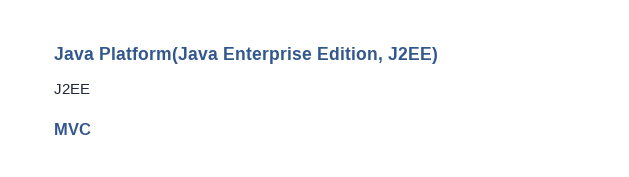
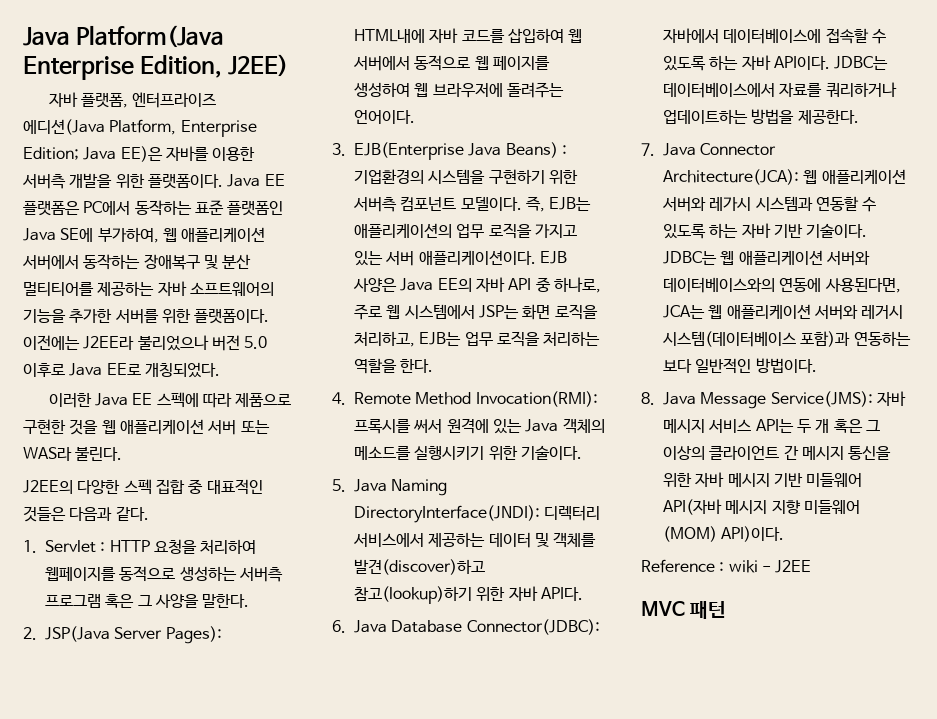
(438, 55) none -> [48,92,217,108] [23,119,257,137] [23,146,256,162] [22,173,285,189] [23,200,284,216] [23,227,266,243] [22,254,252,270] [23,281,274,297] [23,308,270,324] [23,335,268,351] [23,362,220,378] [48,392,292,408] [23,419,270,435] [23,447,123,461] [23,479,263,495] [23,506,149,522] [23,539,257,554] [45,566,283,582] [45,593,250,608] [23,626,222,644] [354,28,583,43] [353,55,550,71] [354,82,564,98] [354,110,415,124] [332,142,567,160] [354,169,578,184] [353,196,592,212] [354,223,577,239] [354,250,567,266] [353,277,601,293] [354,304,598,320] [354,331,601,347] [354,358,434,374] [332,391,598,407] [354,418,605,434] [354,445,582,460] [332,479,448,496] [354,505,601,523] [353,532,597,548] [354,559,485,575] [354,586,583,604] [332,619,600,635] [663,28,886,44] [663,55,889,71] [663,82,897,98] [663,109,859,124] [641,143,777,156] [663,169,906,185] [662,196,877,212] [663,223,868,239] [663,250,870,266] [663,277,901,293] [663,304,904,320] [663,331,911,347] [663,358,817,374] [641,391,906,409] [663,419,880,433] [663,445,892,460] [663,472,863,488] [663,499,860,515] [663,526,785,542] [641,559,771,573] 자바 플랫폼, 엔터프라이즈 에디션(Java Platform, Enterprise Edition; Java EE)은 자바를 이용한 서버측 개발을 위한 플랫폼이다. Java EE 플랫폼은 PC에서 동작하는 표준 플랫폼인 Java SE에 부가하여, 웹 애플리케이션 서버에서 동작하는 장애복구 및 분산 멀티티어를 제공하는 자바 소프트웨어의 기능을 추가한 서버를 위한 플랫폼이다. 이전에는 J2EE라 불리었으나 버전 5.0 이후로 Java EE로 개칭되었다. // 이러한 Java EE 스펙에 따라 제품으로 구현한 것을 웹 애플리케이션 서버 또는 WAS라 불린다. // J2EE의 다양한 스펙 집합 중 대표적인 것들은 다음과 같다. // 1. Servlet : HTTP 요청을 처리하여 웹페이지를 동적으로 생성하는 서버측 프로그램 혹은 그 사양을 말한다. // 2. JSP(Java Server Pages): HTML내에 자바 코드를 삽입하여 웹 서버에서 동적으로 웹 페이지를 생성하여 웹 브라우저에 돌려주는 언어이다. // 3. EJB(Enterprise Java Beans) : 기업환경의 시스템을 구현하기 위한 서버측 컴포넌트 모델이다. 즉, EJB는 애플리케이션의 업무 로직을 가지고 있는 서버 애플리케이션이다. EJB 사양은 Java EE의 자바 API 중 하나로, 주로 웹 시스템에서 JSP는 화면 로직을 처리하고, EJB는 업무 로직을 처리하는 역할을 한다. // 4. Remote Method Invocation(RMI): 프록시를 써서 원격에 있는 Java 객체의 메소드를 실행시키기 위한 기술이다. // 5. Java Naming DirectoryInterface(JNDI): 디렉터리 서비스에서 제공하는 데이터 및 객체를 발견(discover)하고 참고(lookup)하기 위한 자바 API다. // 6. Java Database Connector(JDBC): 자바에서 데이터베이스에 접속할 수 있도록 하는 자바 API이다. JDBC는 데이터베이스에서 자료를 쿼리하거나 업데이트하는 방법을 제공한다. // 7. Java Connector Architecture(JCA): 웹 애플리케이션 서버와 레가시 시스템과 연동할 수 있도록 하는 자바 기반 기술이다. JDBC는 웹 애플리케이션 서버와 데이터베이스와의 연동에 사용된다면, JCA는 웹 애플리케이션 서버와 레거시 시스템(데이터베이스 포함)과 연동하는 보다 일반적인 방법이다. // 8. Java Message Service(JMS): 자바 메시지 서비스 API는 두 개 혹은 그 이상의 클라이언트 간 메시지 통신을 위한 자바 메시지 기반 미들웨어 API(자바 메시지 지향 미들웨어 (MOM) API)이다. // Reference : wiki -
(91, 129) none -> [690,601,727,619] 패턴

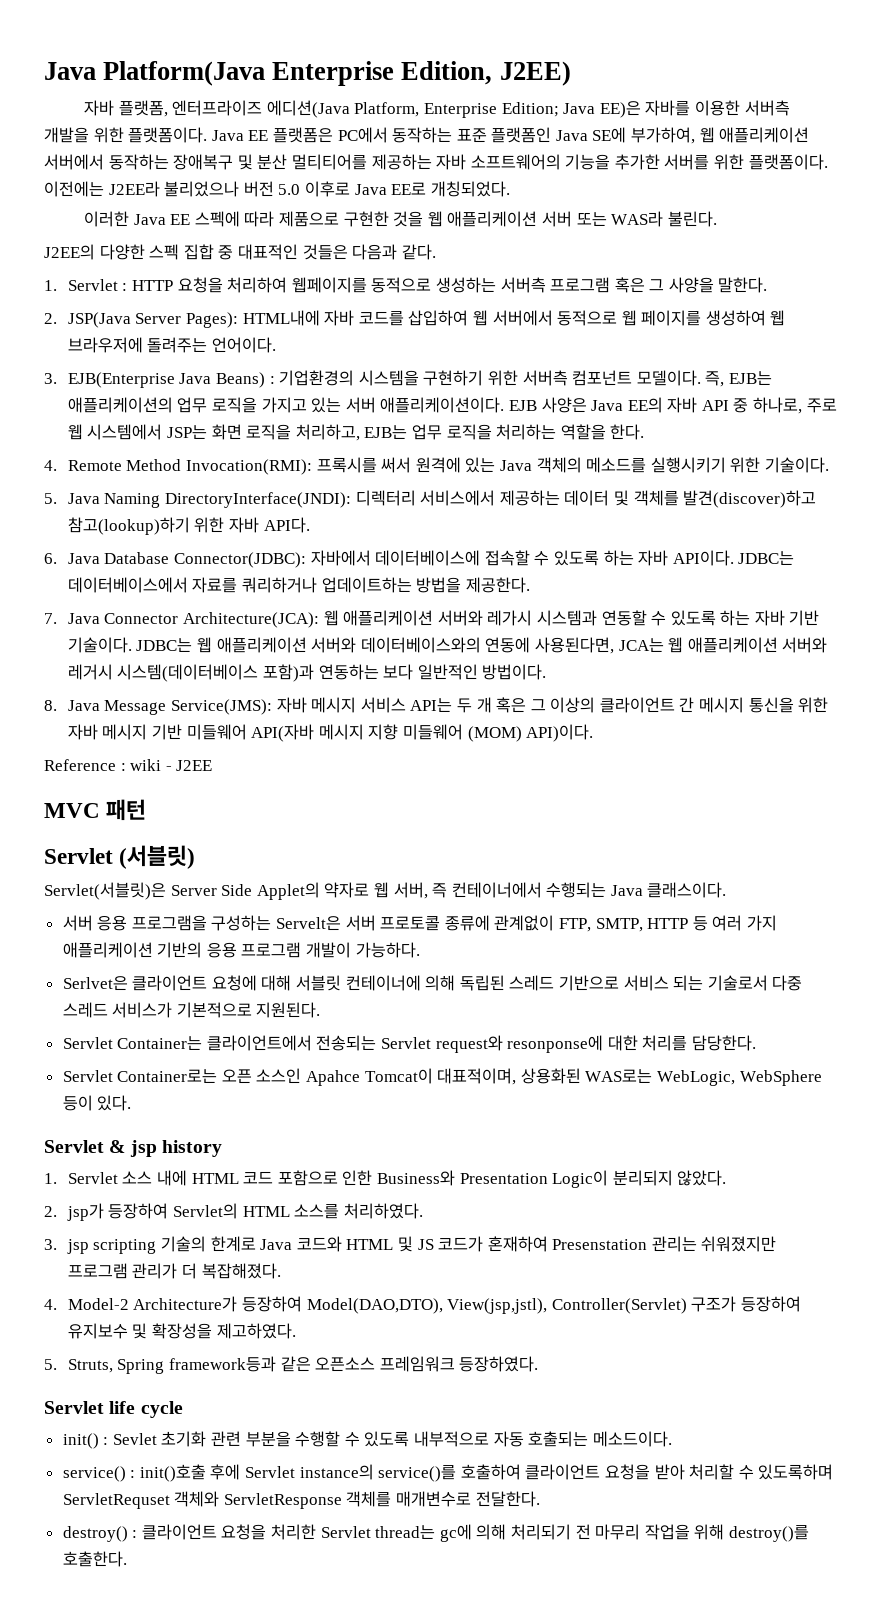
(727, 610) none -> [44,845,196,869] [44,882,727,900] [62,915,777,932] [62,942,420,958] [62,975,803,991] [62,1002,321,1018] [62,1035,757,1053] [62,1068,822,1086] [62,1095,132,1111] [44,1140,222,1157] [44,1170,727,1188] [44,1203,423,1221] [44,1236,777,1254] [67,1263,281,1279] [44,1296,801,1314] [67,1323,296,1339] [44,1356,539,1374] [44,1401,183,1418] [62,1431,672,1449] [62,1464,834,1482] [62,1491,540,1509] [62,1524,809,1542] [62,1551,127,1567] // Servlet (서블릿) // Servlet(서블릿)은 Server Side Applet의 약자로 웹 서버, 즉 컨테이너에서 수행되는 Java 클래스이다. // 서버 응용 프로그램을 구성하는 Servelt은 서버 프로토콜 종류에 관계없이 FTP, SMTP, HTTP 등 여러 가지 애플리케이션 기반의 응용 프로그램 개발이 가능하다. // Serlvet은 클라이언트 요청에 대해 서블릿 컨테이너에 의해 독립된 스레드 기반으로 서비스 되는 기술로서 다중 스레드 서비스가 기본적으로 지원된다. // Servlet Container는 클라이언트에서 전송되는 Servlet request와 resonponse에 대한 처리를 담당한다. // Servlet Container로는 오픈 소스인 Apahce Tomcat이 대표적이며, 상용화된 WAS로는 WebLogic, WebSphere 등이 있다. // Servlet & jsp history // 1. Servlet 소스 내에 HTML 코드 포함으로 인한 Business와 Presentation Logic이 분리되지 않았다. // 2. jsp가 등장하여 Servlet의 HTML 소스를 처리하였다. // 3. jsp scripting 기술의 한계로 Java 코드와 HTML 및 JS 코드가 혼재하여 Presenstation 관리는 쉬워졌지만 프로그램 관리가 더 복잡해졌다. // 4. Model-2 Architecture가 등장하여 Model(DAO,DTO), View(jsp,jstl), Controller(Servlet) 구조가 등장하여 유지보수 및 확장성을 제고하였다. // 5. Struts, Spring framework등과 같은 오픈소스 프레임워크 등장하였다. // Servlet life cycle // init() : Sevlet 초기화 관련 부분을 수행할 수 있도록 내부적으로 자동 호출되는 메소드이다. // service() : init()호출 후에 Servlet instance의 service()를 호출하여 클라이언트 요청을 받아 처리할 수 있도록하며 ServletRequset 객체와 ServletResponse 객체를 매개변수로 전달한다. // destroy() : 클라이언트 요청을 처리한 Servlet thread는 gc에 의해 처리되기 전 마무리 작업을 위해 destroy()를 호출한다.

